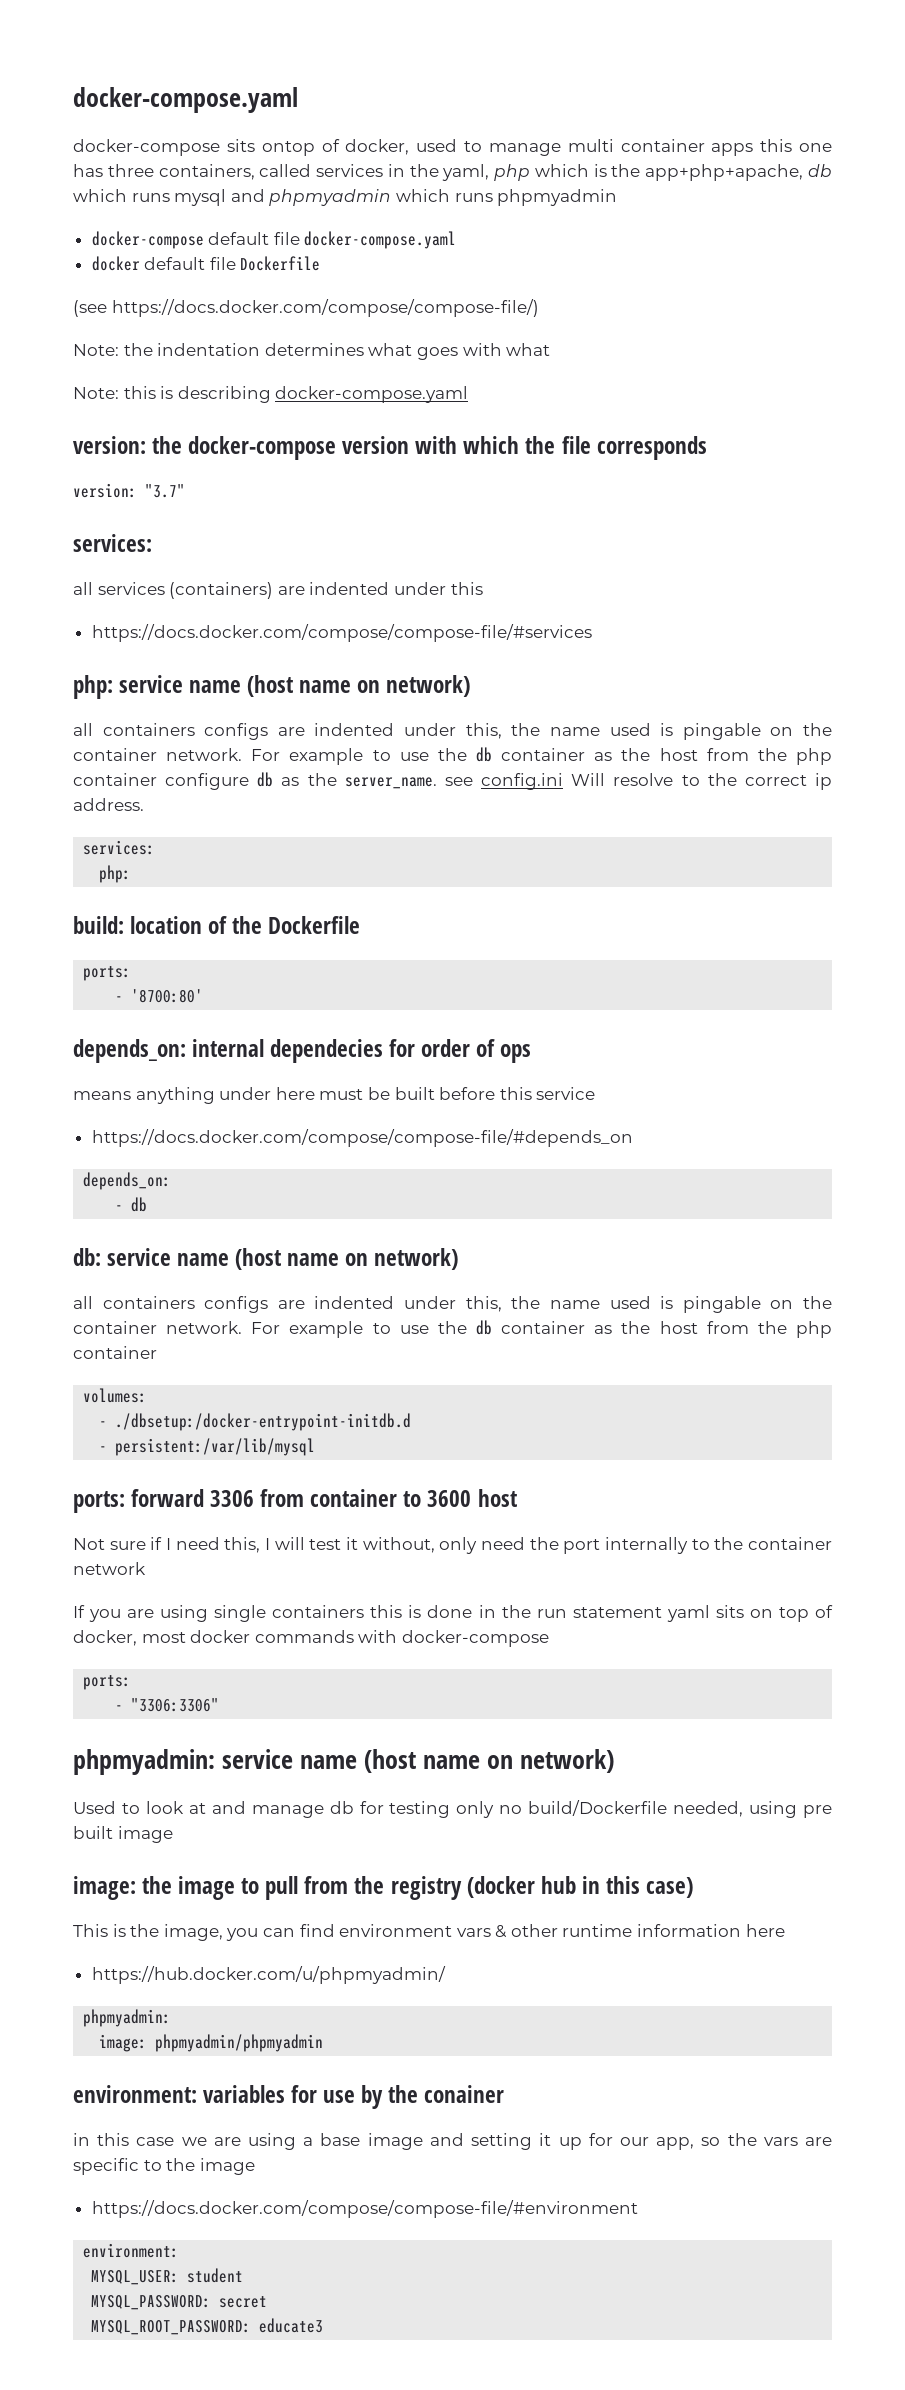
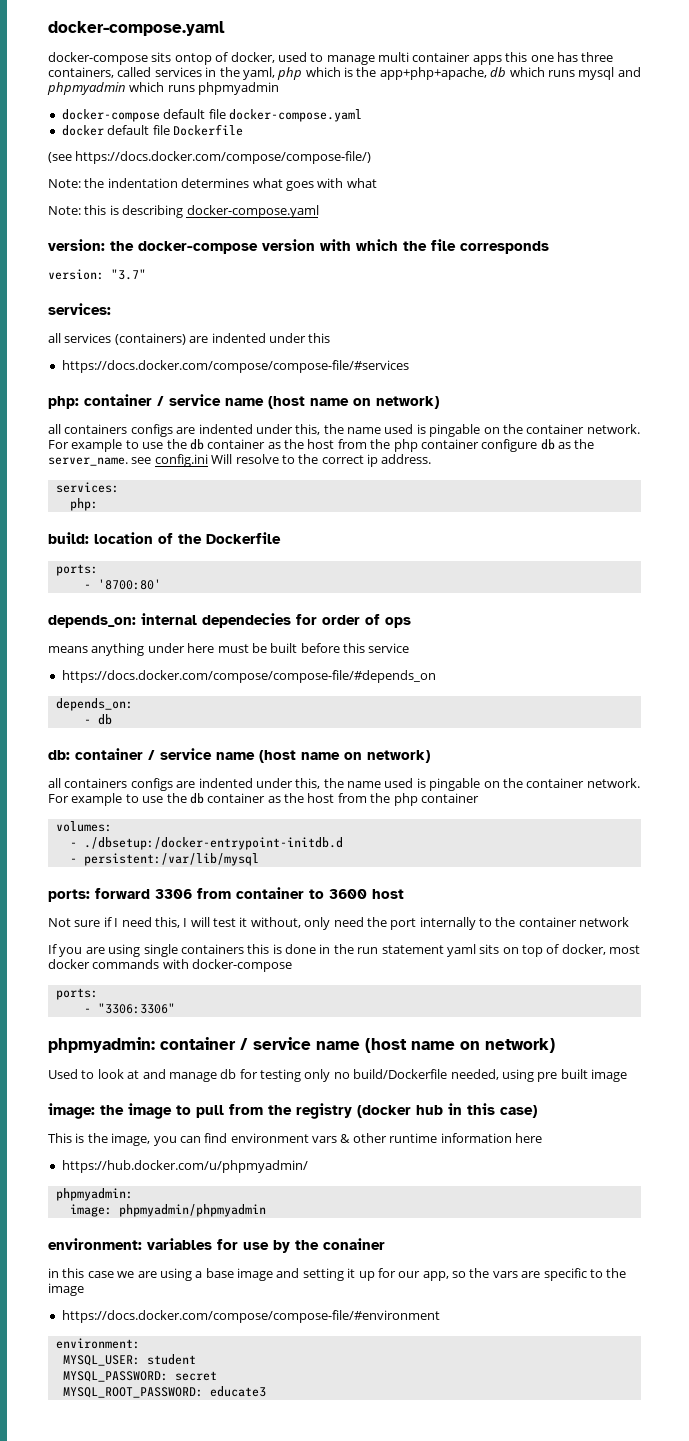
(113, 687) none -> [84,394,164,406] container /
(101, 1257) none -> [75,748,155,760] container /
(215, 1762) none -> [160,1037,248,1050] container /

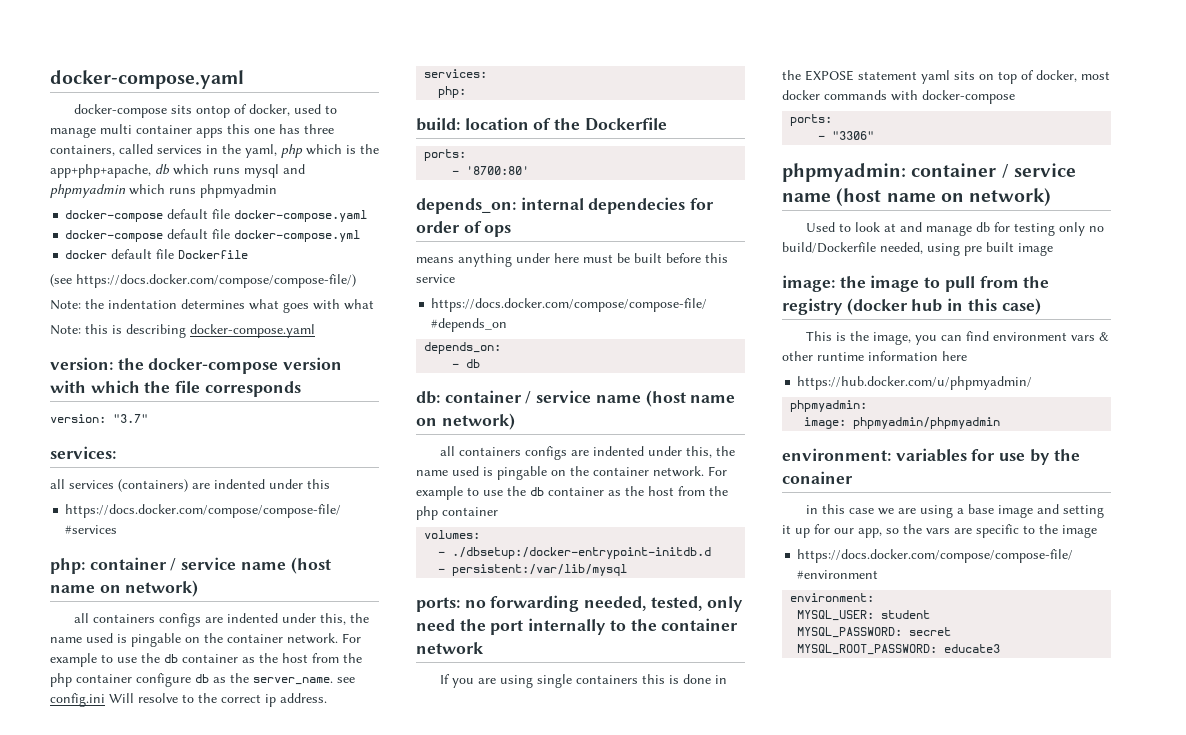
(362, 115) none -> [65,229,361,242] // docker-compose default file docker-compose.yml
[95,887,404,899] [48,917,301,928] forward 3306 from container to 3600 host // Not sure if I need this, I will test it without, -> [464,595,702,612] no forwarding needed, tested,
[357,947,379,954] run -> [805,70,854,81] EXPOSE
[97,1003,175,1014] "3306:3306" -> [832,131,875,140] "3306"

